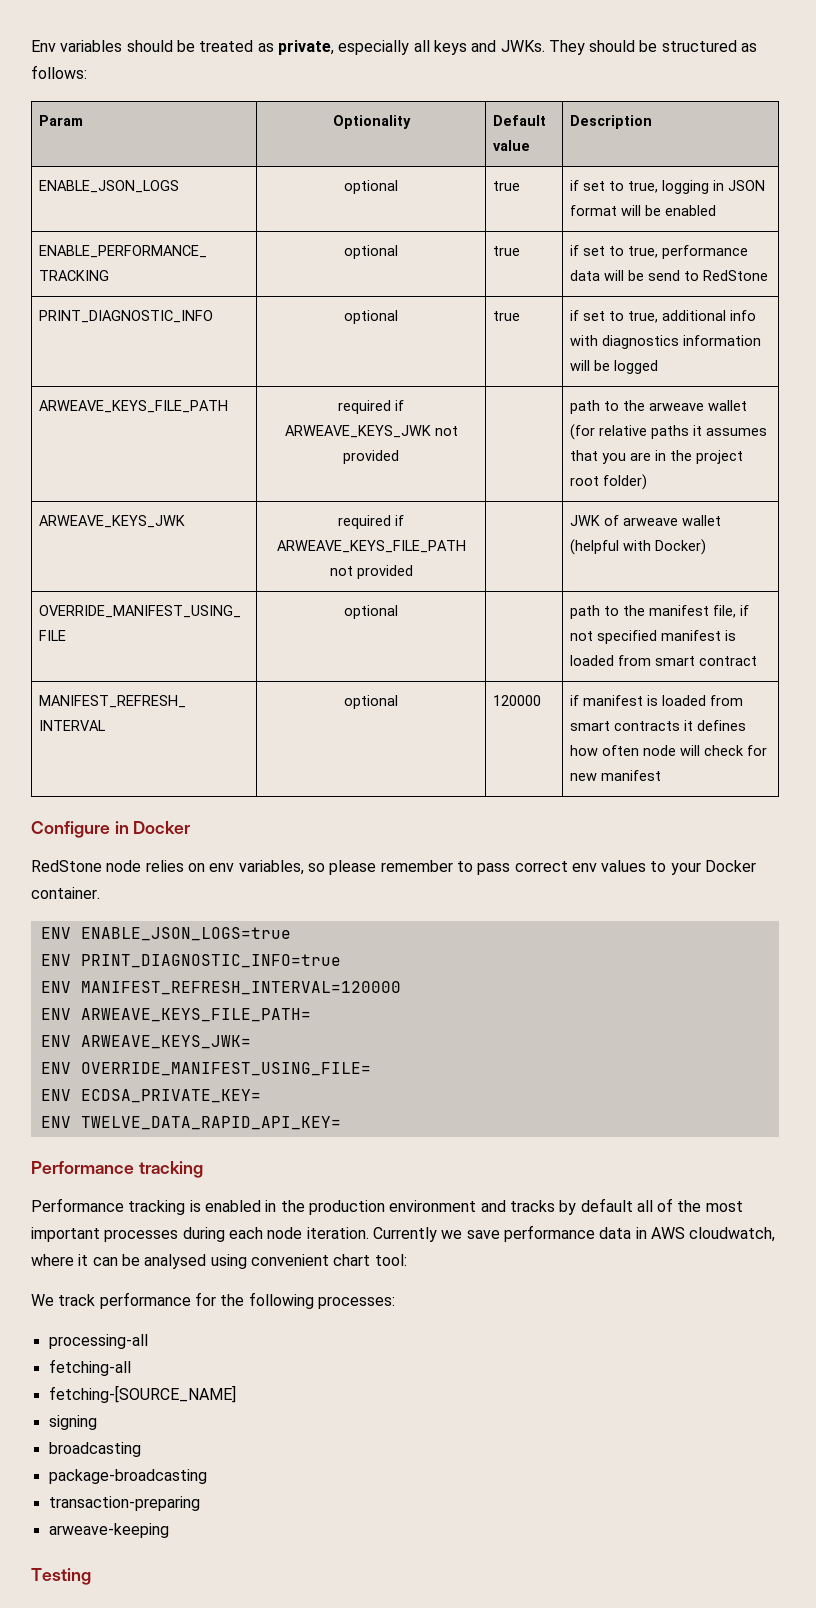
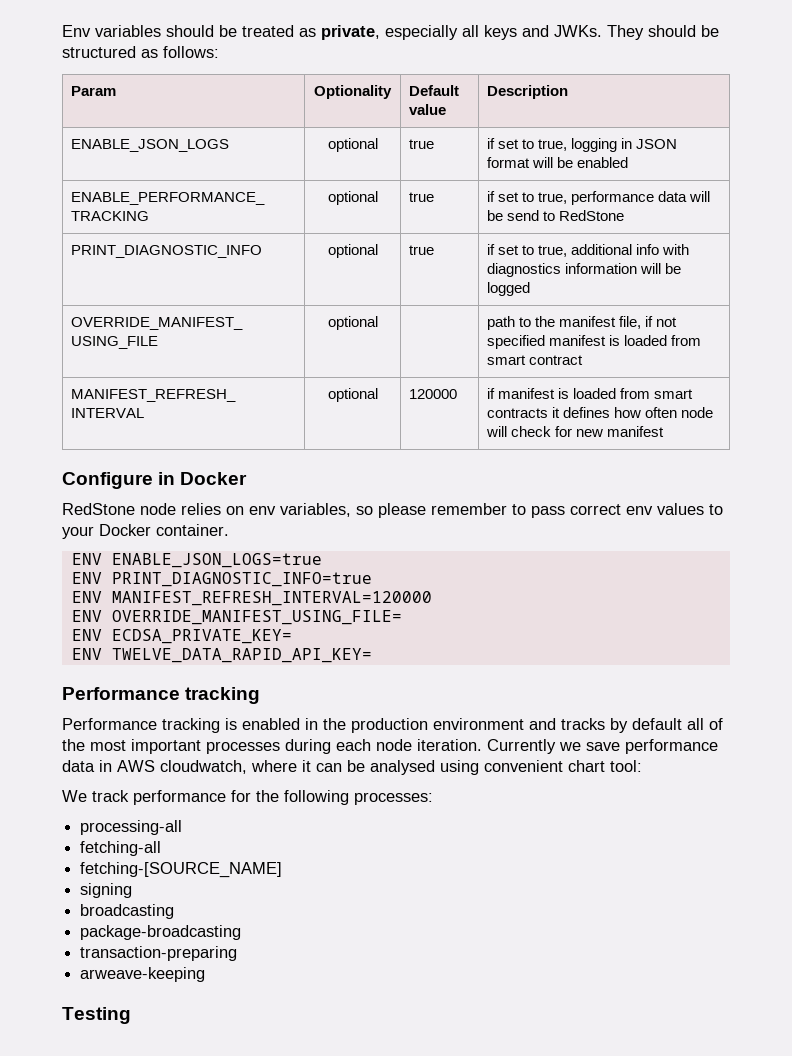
[39,400,229,413] [338,400,404,414] [284,425,458,438] [343,450,399,464] [570,400,748,414] [570,424,768,440] [570,450,744,464] [570,474,648,490] [39,515,186,528] [338,515,404,529] [276,540,466,553] [329,565,413,579] [570,515,722,526] [570,539,707,555] // ARWEAVE_KEYS_FILE_PATH | required if ARWEAVE_KEYS_JWK not provided | | path to the arweave wallet (for relative paths it assumes that you are in the project root folder) // ARWEAVE_KEYS_JWK | required if ARWEAVE_KEYS_FILE_PATH not provided | | JWK of arweave wallet (helpful with Docker) -> (531, 289) none
[40,1008,311,1022] [40,1035,251,1049] // ENV ARWEAVE_KEYS_FILE_PATH= // ENV ARWEAVE_KEYS_JWK= -> (432, 598) none

